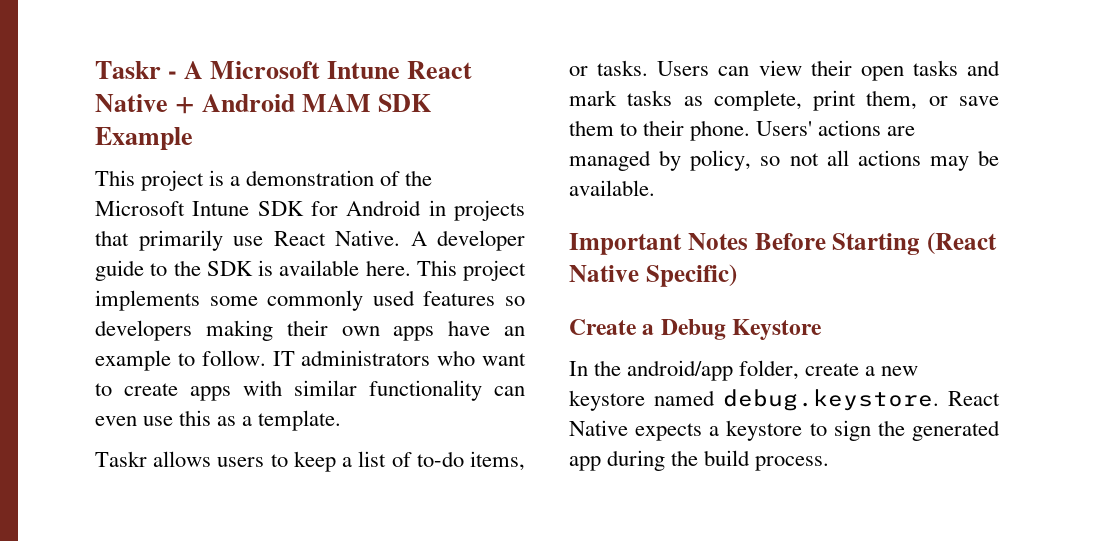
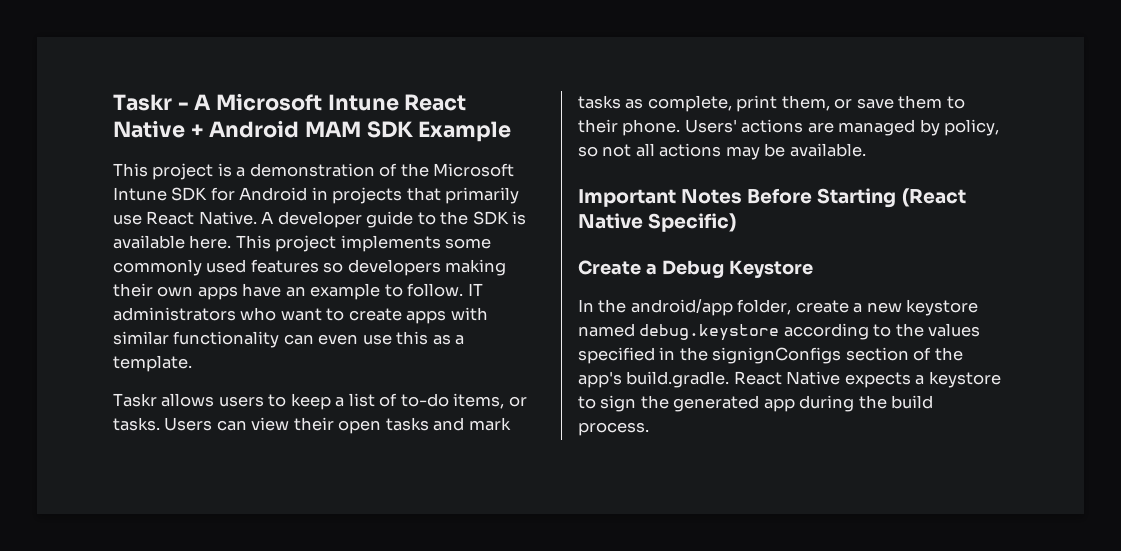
[723,389,939,411] debug.keystore. -> [639,323,981,341] [578,347,963,364] [578,371,730,388] debug.keystore according to the values specified in the signignConfigs section of the app's build.gradle.

